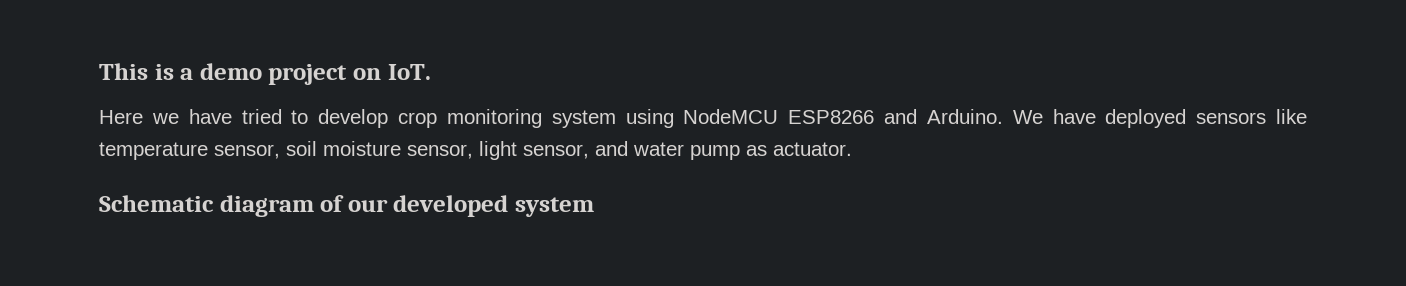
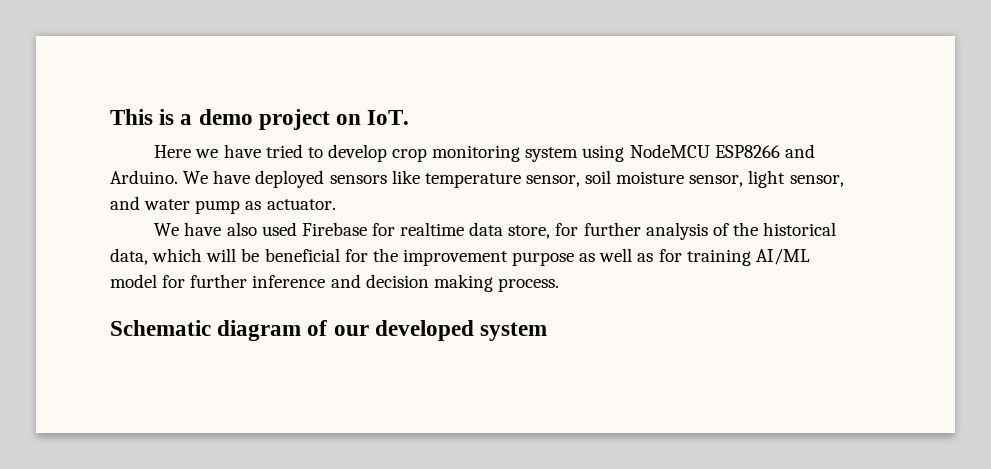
(852, 149) none -> [154,222,837,240] [110,248,810,266] [110,274,559,292] // We have also used Firebase for realtime data store, for further analysis of the historical data, which will be beneficial for the improvement purpose as well as for training AI/ML model for further inference and decision making process.

